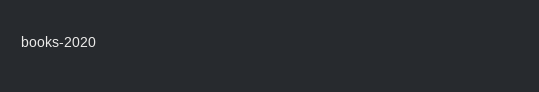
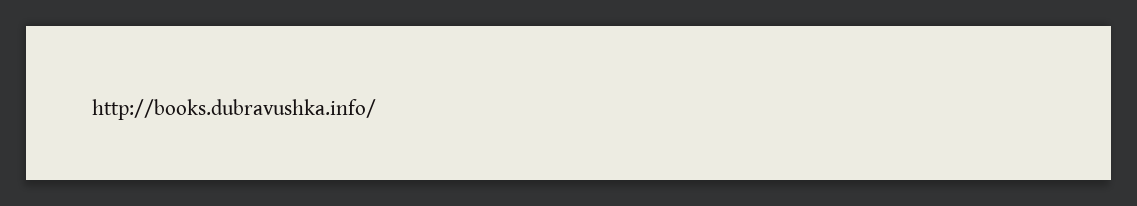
[21,36,96,47] books-2020 -> [92,99,376,120] http://books.dubravushka.info/

